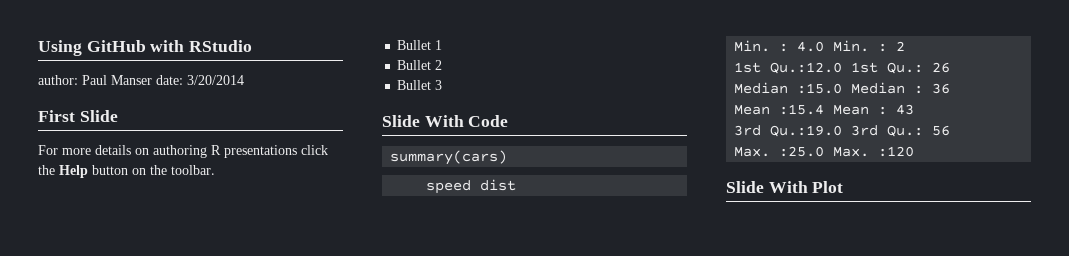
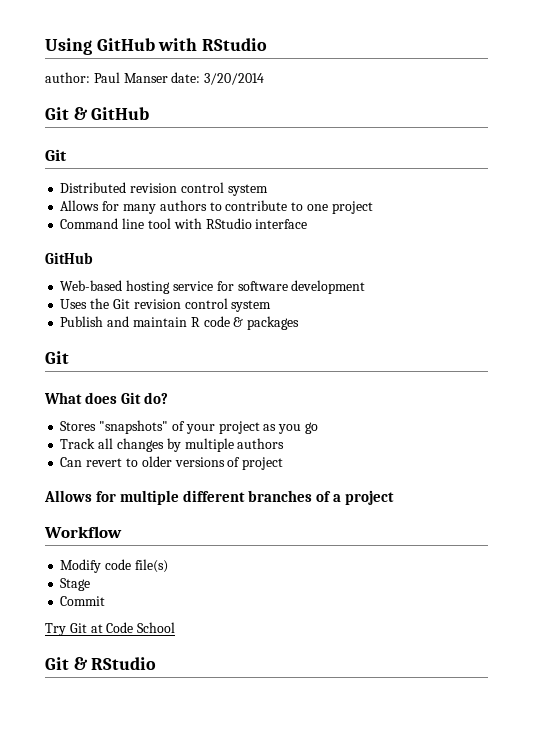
[38,110,118,122] [38,145,328,158] [38,165,215,178] [397,40,443,50] [397,60,443,70] [397,80,443,90] [382,115,509,127] [390,150,508,165] [426,179,517,194] [734,40,906,52] [734,62,951,74] [734,82,951,94] [734,104,915,115] [734,125,951,137] [734,146,915,157] [726,181,844,193] First Slide // For more details on authoring R presentations click the Help button on the toolbar. // Bullet 1 // Bullet 2 // Bullet 3 // Slide With Code // summary(cars) // speed dist // Min. : 4.0 Min. : 2 // 1st Qu.:12.0 1st Qu.: 26 // Median :15.0 Median : 36 // Mean :15.4 Mean : 43 // 3rd Qu.:19.0 3rd Qu.: 56 // Max. :25.0 Max. :120 // Slide With Plot -> [45,107,150,120] [45,149,67,161] [60,182,268,196] [60,200,373,214] [60,218,308,229] [45,252,93,264] [60,280,366,294] [60,298,272,312] [60,316,300,330] [45,351,69,364] [44,392,169,404] [60,420,318,434] [60,438,285,452] [60,456,284,470] [44,490,395,505] [44,526,122,538] [60,559,168,573] [60,578,91,591] [60,596,106,606] [45,622,176,636] [45,657,157,670] Git & GitHub // Git // Distributed revision control system // Allows for many authors to contribute to one project // Command line tool with RStudio interface // GitHub // Web-based hosting service for software development // Uses the Git revision control system // Publish and maintain R code & packages // Git // What does Git do? // Stores "snapshots" of your project as you go // Track all changes by multiple authors // Can revert to older versions of project // Allows for multiple different branches of a project // Workflow // Modify code file(s) // Stage // Commit // Try Git at Code School // Git & RStudio

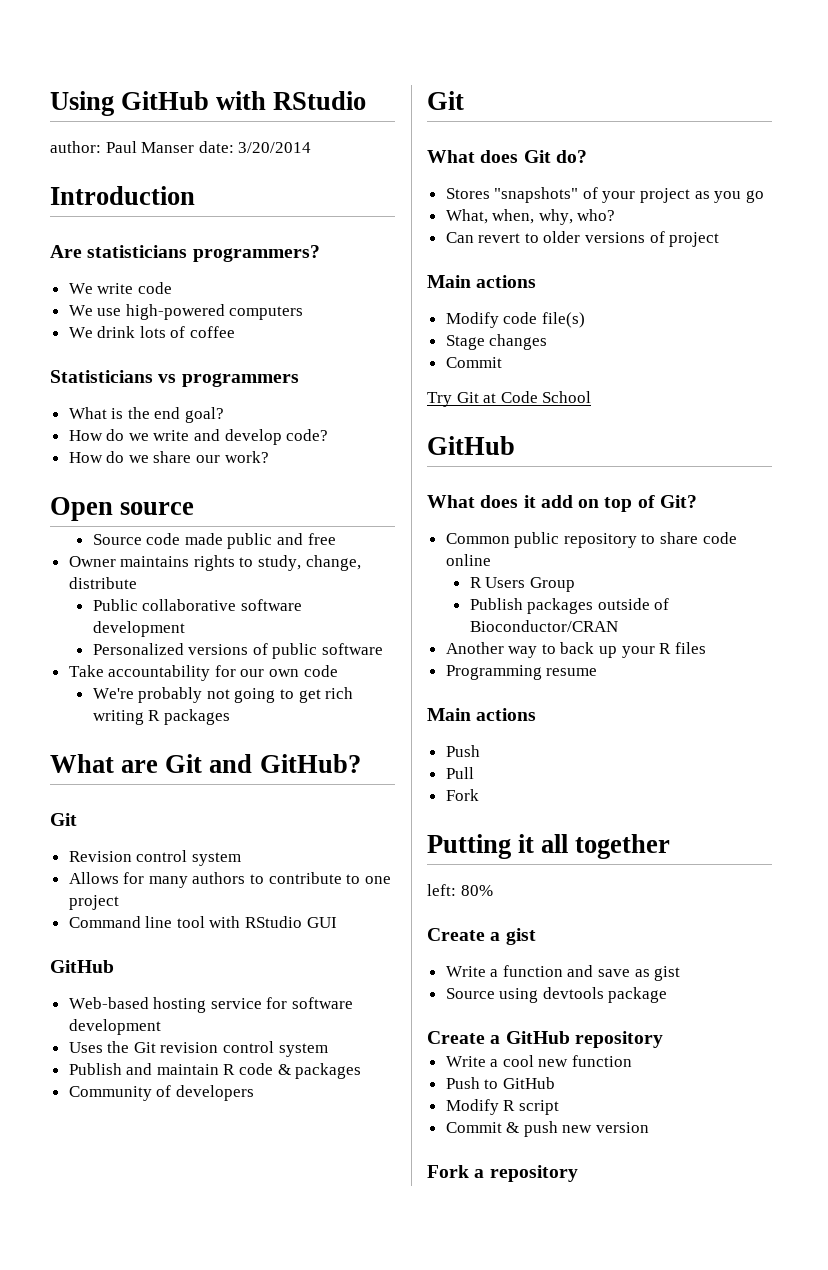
[45,107,150,120] [45,149,67,161] [60,182,178,193] Git & GitHub // Git // Distributed revision -> [50,186,195,205] [50,245,320,262] [68,282,172,294] [68,304,304,320] [68,326,236,338] [50,370,299,387] [68,407,225,423] [68,429,329,445] [68,451,269,463] [50,497,195,521] [92,533,336,549] [68,555,361,571] [68,577,137,589] [92,599,302,611] [92,621,185,637] [92,643,383,659] [68,665,338,681] [92,687,354,703] [92,709,230,725] [50,754,361,773] [50,813,77,826] [68,851,132,862] Introduction // Are statisticians programmers? // We write code // We use high-powered computers // We drink lots of coffee // Statisticians vs programmers // What is the end goal? // How do we write and develop code? // How do we share our work? // Open source // Source code made public and free // Owner maintains rights to study, change, distribute // Public collaborative software development // Personalized versions of public software // Take accountability for our own code // We're probably not going to get rich writing R packages // What are Git and GitHub? // Git // Revision
[255,219,308,229] interface -> [306,917,337,928] GUI
(300, 323) none -> [68,1085,254,1101] // Community of developers
[60,438,285,452] Track all changes by multiple authors -> [445,209,616,225] What, when, why, who?
[44,490,395,505] [44,526,122,538] Allows for multiple different branches of a project // Workflow -> [427,275,537,288] Main actions
(91, 584) none -> [489,334,548,350] changes
[45,657,157,670] Git & RStudio -> [427,436,515,455] [427,495,697,512] [445,532,737,548] [445,554,491,566] [469,577,575,592] [469,598,670,614] [469,620,618,632] [445,642,706,658] [445,665,598,680] [427,708,537,721] [445,745,480,757] [445,767,474,779] [445,789,479,801] [427,834,671,859] [427,884,493,896] [427,928,536,945] [445,965,681,981] [445,987,668,1003] [427,1031,663,1048] [445,1055,633,1067] [445,1077,555,1089] [445,1099,559,1115] [445,1121,650,1137] [427,1165,578,1182] GitHub // What does it add on top of Git? // Common public repository to share code online // R Users Group // Publish packages outside of Bioconductor/CRAN // Another way to back up your R files // Programming resume // Main actions // Push // Pull // Fork // Putting it all together // left: 80% // Create a gist // Write a function and save as gist // Source using devtools package // Create a GitHub repository // Write a cool new function // Push to GitHub // Modify R script // Commit & push new version // Fork a repository

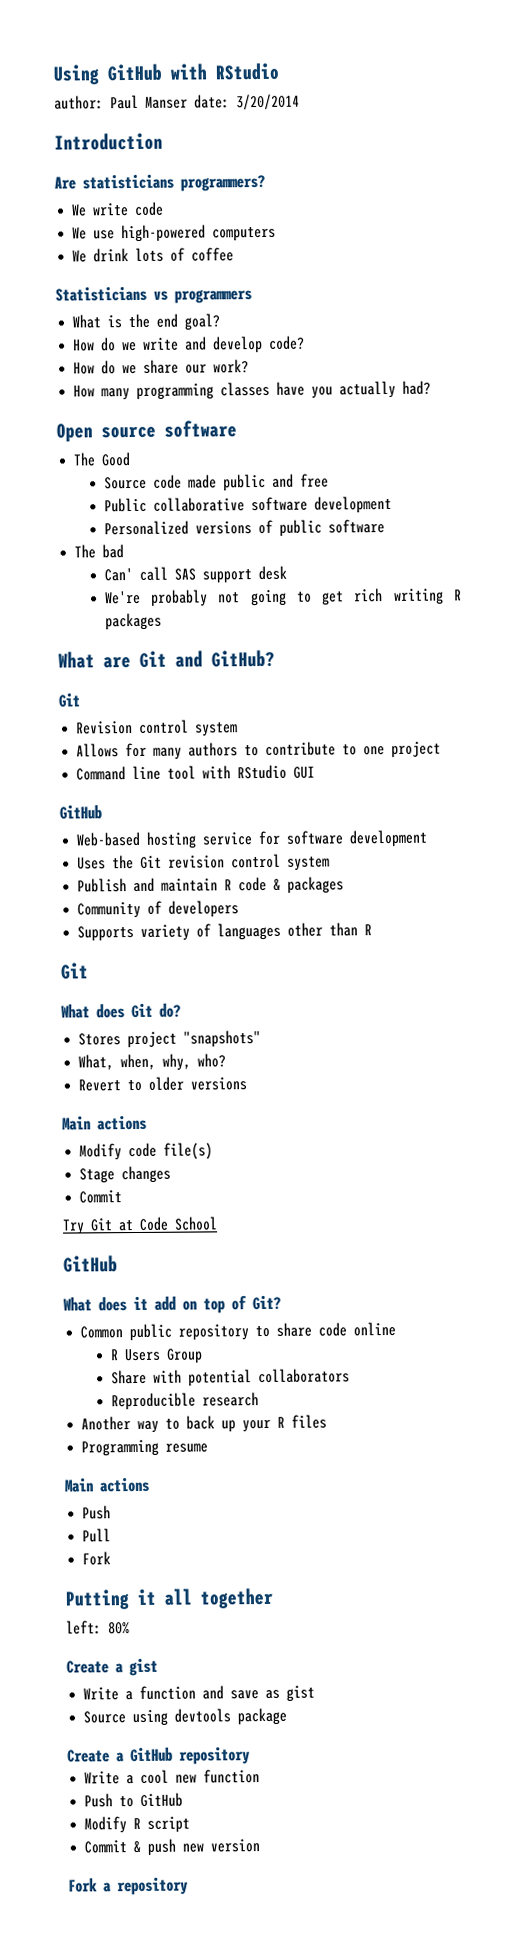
(269, 457) none -> [73,380,432,401] // How many programming classes have you actually had?
(195, 508) none -> [164,420,237,438] [73,452,132,467] software // The Good
[68,555,361,571] [68,577,137,589] // Owner maintains rights to study, change, distribute -> (329, 480) none
[68,665,338,681] Take accountability for our own code -> [74,544,125,559] [103,565,287,584] The bad // Can' call SAS support desk
(254, 1093) none -> [77,922,373,942] // Supports variety of languages other than R
(490, 193) none -> [127,1031,178,1049] project
[582,187,764,203] of your project as you go -> (262, 1039) none
[445,232,521,243] Can revert -> [78,1079,122,1092] Revert
[649,231,720,247] of project -> (248, 1084) none
[469,598,670,614] [469,620,618,632] Publish packages outside of Bioconductor/CRAN -> [110,1368,350,1387] [110,1392,259,1411] Share with potential collaborators // Reproducible research

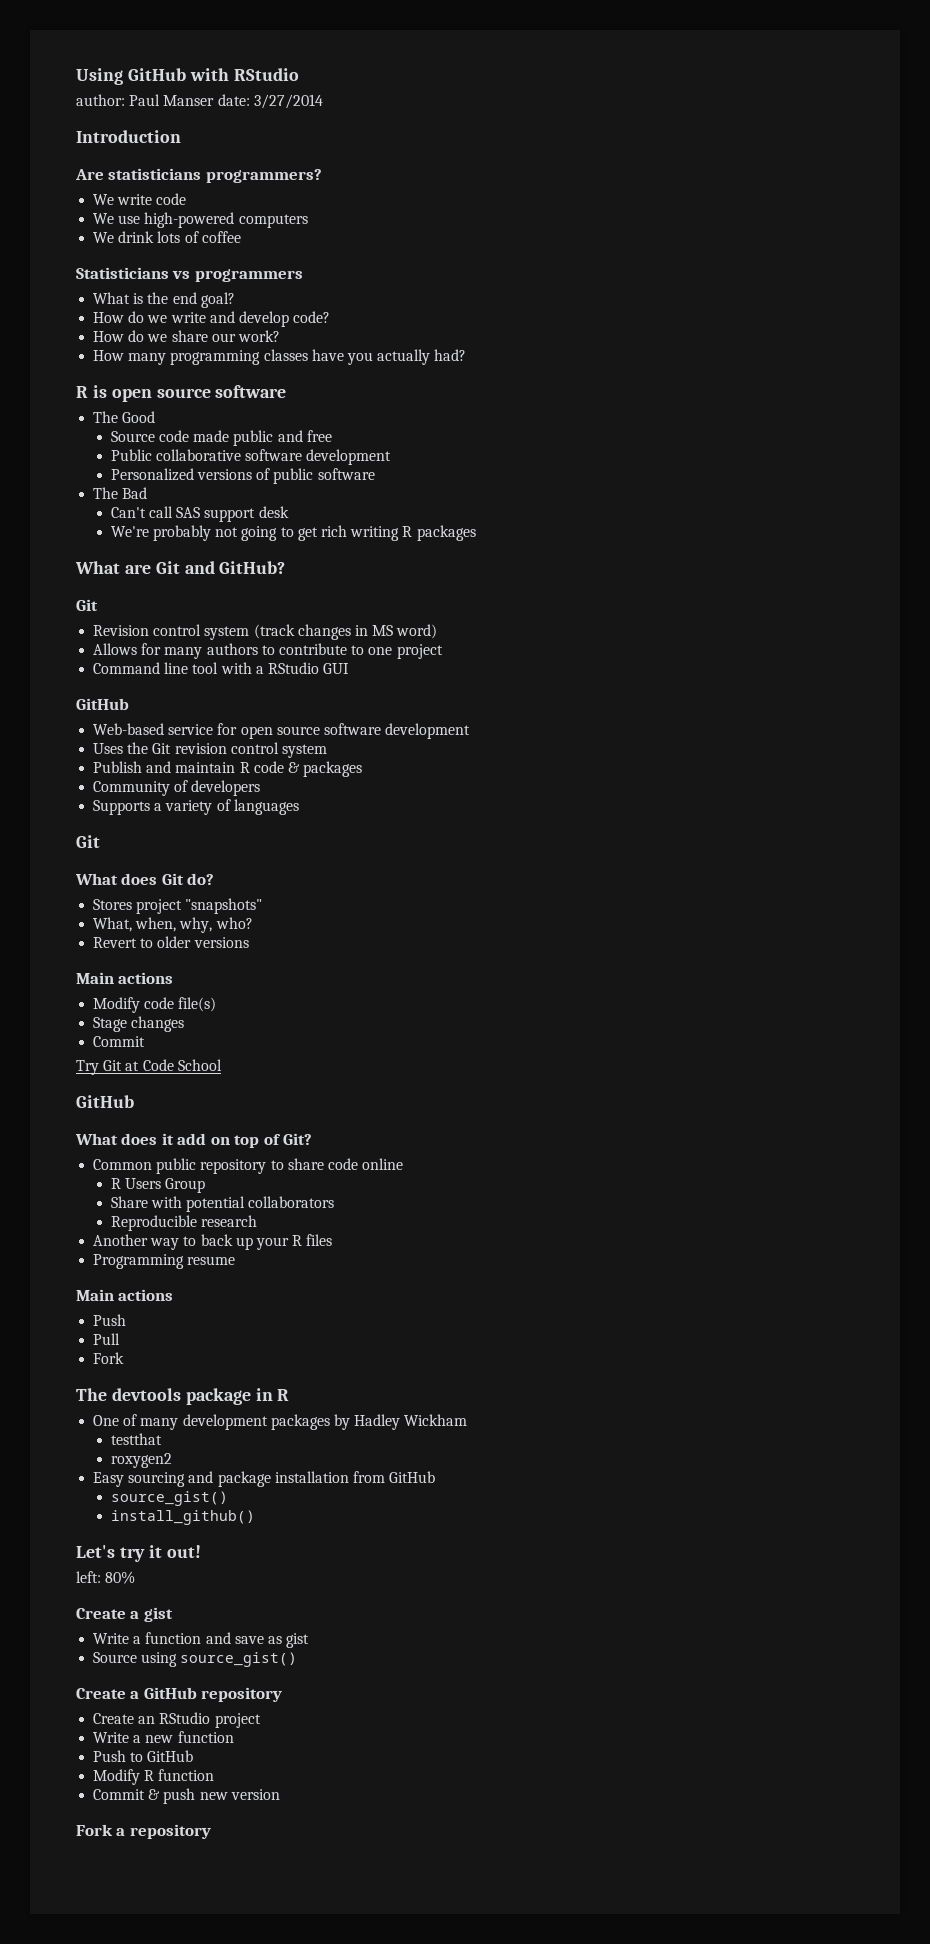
[236,93,300,111] 3/20/2014 -> [253,94,323,109] 3/27/2014
[56,423,93,442] Open -> [76,385,152,402] R is open
[102,544,125,559] [103,568,133,582] bad // Can' -> [122,487,148,499] [110,507,146,518] Bad // Can't
(239, 729) none -> [253,624,438,640] (track changes in MS word)
(232, 772) none -> [255,666,264,674] a
[146,831,198,849] hosting -> (165, 729) none
(281, 838) none -> [240,726,320,739] open source
(135, 934) none -> [154,803,163,811] a
[287,922,373,937] other than R -> (299, 807) none
[65,1587,273,1610] Putting it all together -> [76,1388,290,1405] [93,1414,468,1430] [110,1433,162,1445] [110,1453,172,1468] [93,1471,436,1487] [110,1491,228,1506] [110,1510,255,1525] [76,1545,201,1562] The devtools package in R // One of many development packages by Hadley Wickham // testthat // roxygen2 // Easy sourcing and package installation from GitHub // source_gist() // install_github() // Let's try it out!
[174,1707,288,1726] devtools package -> [180,1652,298,1667] source_gist()
[84,1769,170,1785] // Write a cool -> [93,1712,261,1728] [93,1732,142,1743] // Create an RStudio project // Write a
[147,1816,191,1833] script -> [158,1769,215,1781] function

